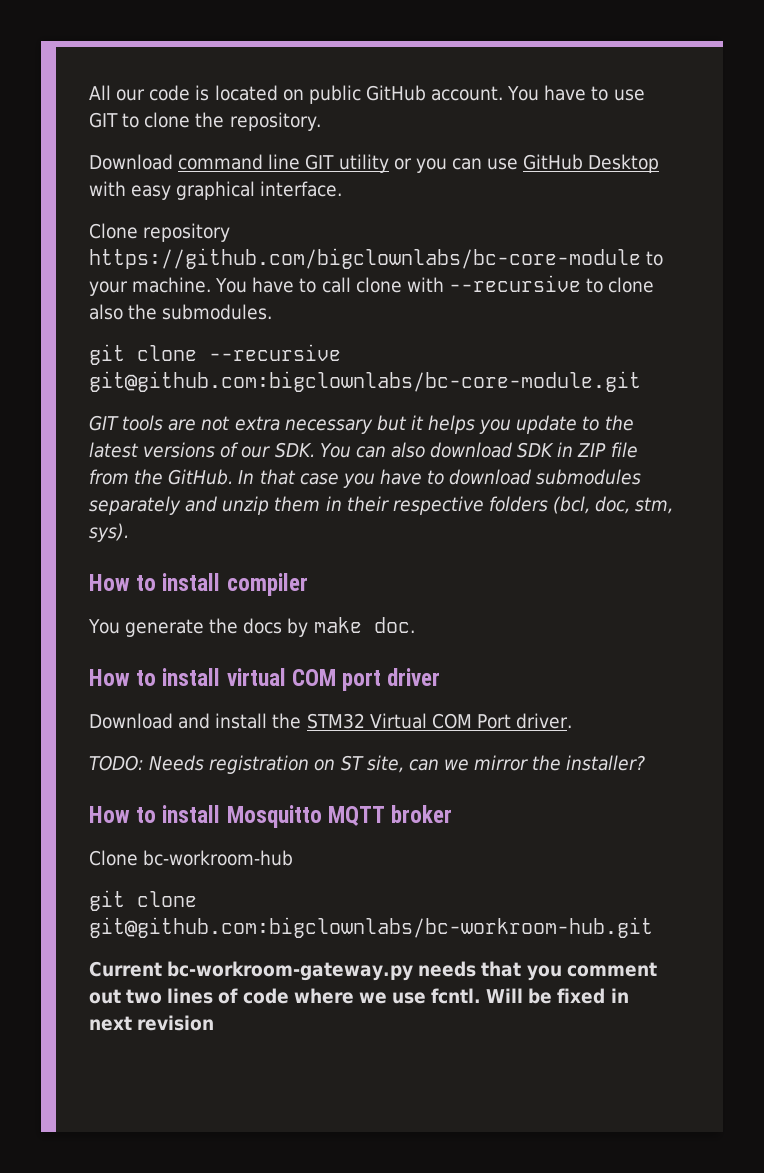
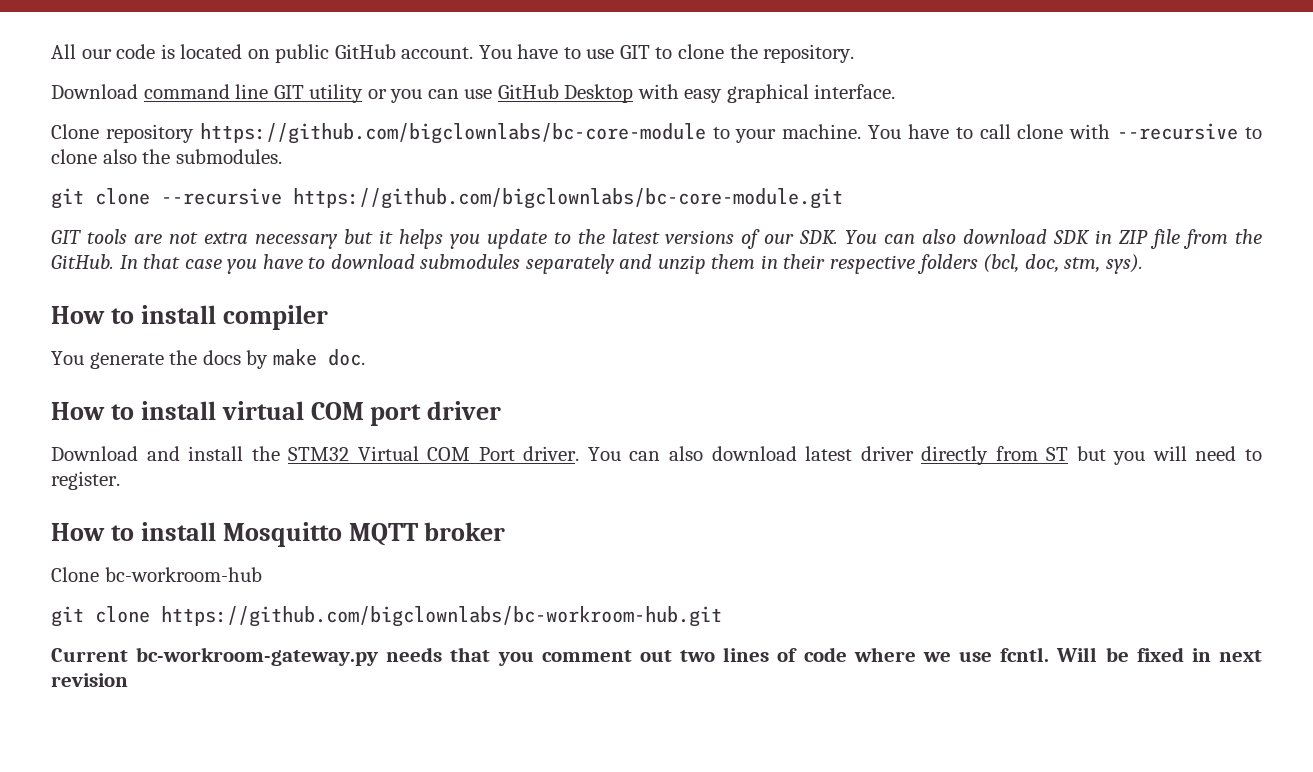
[89,371,641,392] git@github.com:bigclownlabs/bc-core-module.git -> [293,188,843,209] https://github.com/bigclownlabs/bc-core-module.git
[89,755,646,774] // TODO: Needs registration on ST site, can we mirror the installer? -> [587,446,1262,465] [51,471,120,490] You can also download latest driver directly from ST but you will need to register.
[89,917,653,938] git@github.com:bigclownlabs/bc-workroom-hub.git -> [161,606,722,627] https://github.com/bigclownlabs/bc-workroom-hub.git

